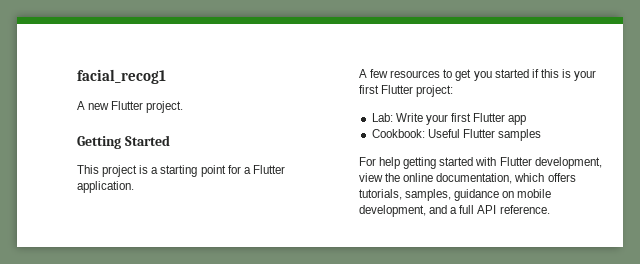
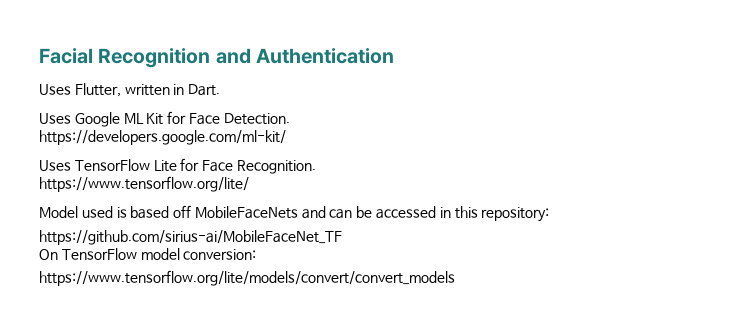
[77,69,166,84] [77,101,184,113] [77,135,170,149] [77,165,285,177] [77,181,134,193] [359,69,597,81] [359,85,454,97] [371,113,527,125] [371,129,541,141] [359,157,602,169] [359,173,576,184] [359,189,552,201] [359,205,550,217] facial_recog1 // A new Flutter project. // Getting Started // This project is a starting point for a Flutter application. // A few resources to get you started if this is your first Flutter project: // Lab: Write your first Flutter app // Cookbook: Useful Flutter samples // For help getting started with Flutter development, view the online documentation, which offers tutorials, samples, guidance on mobile development, and a full API reference. -> [39,48,395,68] [39,83,221,97] [39,111,290,127] [39,130,286,145] [39,158,316,174] [39,176,249,192] [39,205,550,222] [39,230,342,245] [39,248,257,260] [39,270,455,286] Facial Recognition and Authentication // Uses Flutter, written in Dart. // Uses Google ML Kit for Face Detection. // https://developers.google.com/ml-kit/ // Uses TensorFlow Lite for Face Recognition. // https://www.tensorflow.org/lite/ // Model used is based off MobileFaceNets and can be accessed in this repository: // https://github.com/sirius-ai/MobileFaceNet_TF // On TensorFlow model conversion: // https://www.tensorflow.org/lite/models/convert/convert_models

